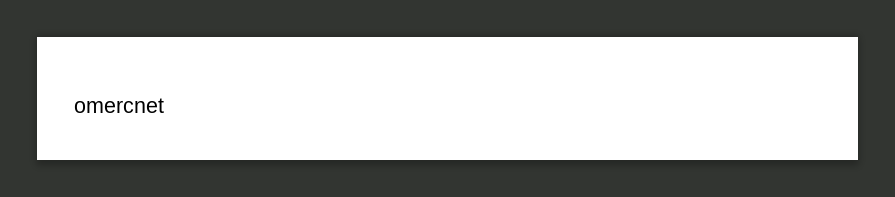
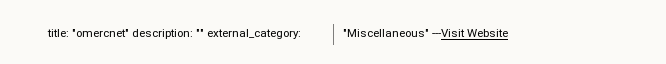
[74,98,164,113] omercnet -> [47,29,509,39] title: "omercnet" description: "" external_category: "Miscellaneous" ---Visit Website

